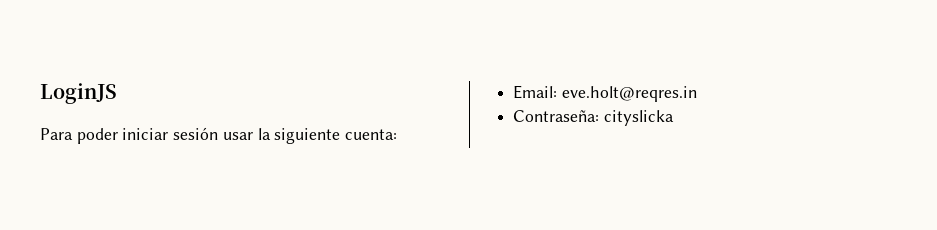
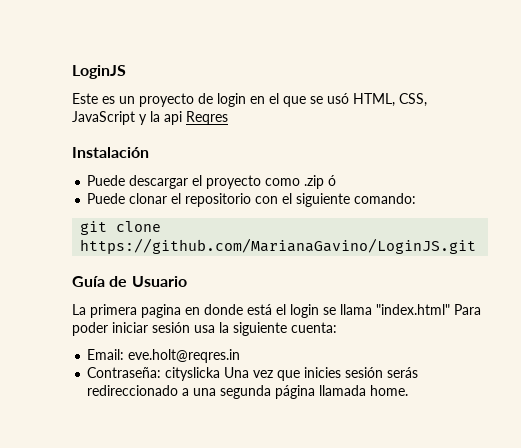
(117, 93) none -> [72,93,427,107] [72,111,228,125] [72,147,149,158] [87,175,337,189] [87,193,417,207] [80,221,162,235] [80,238,477,254] [72,276,187,287] [72,304,450,318] Este es un proyecto de login en el que se usó HTML, CSS, JavaScript y la api Reqres // Instalación // Puede descargar el proyecto como .zip ó // Puede clonar el repositorio con el siguiente comando: // git clone https://github.com/MarianaGavino/LoginJS.git // Guía de Usuario // La primera pagina en donde está el login se llama "index.html"
[222,132,253,140] usar -> [194,325,215,333] usa
(674, 118) none -> [224,367,419,381] [87,385,409,399] Una vez que inicies sesión serás redireccionado a una segunda página llamada home.

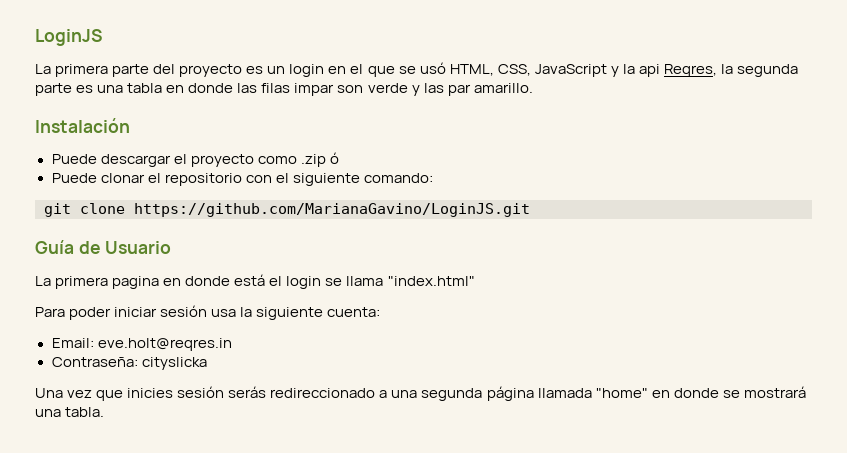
[72,93,213,107] Este es un proyecto de -> [35,64,286,77] La primera parte del proyecto es un
[186,111,228,125] Reqres -> [663,64,799,77] [35,83,533,96] Reqres, la segunda parte es una tabla en donde las filas impar son verde y las par amarillo.
(450, 309) none -> (475, 281) //
(221, 374) none -> (207, 363) //
[370,385,409,396] home. -> [595,386,806,398] [35,407,105,417] "home" en donde se mostrará una tabla.

